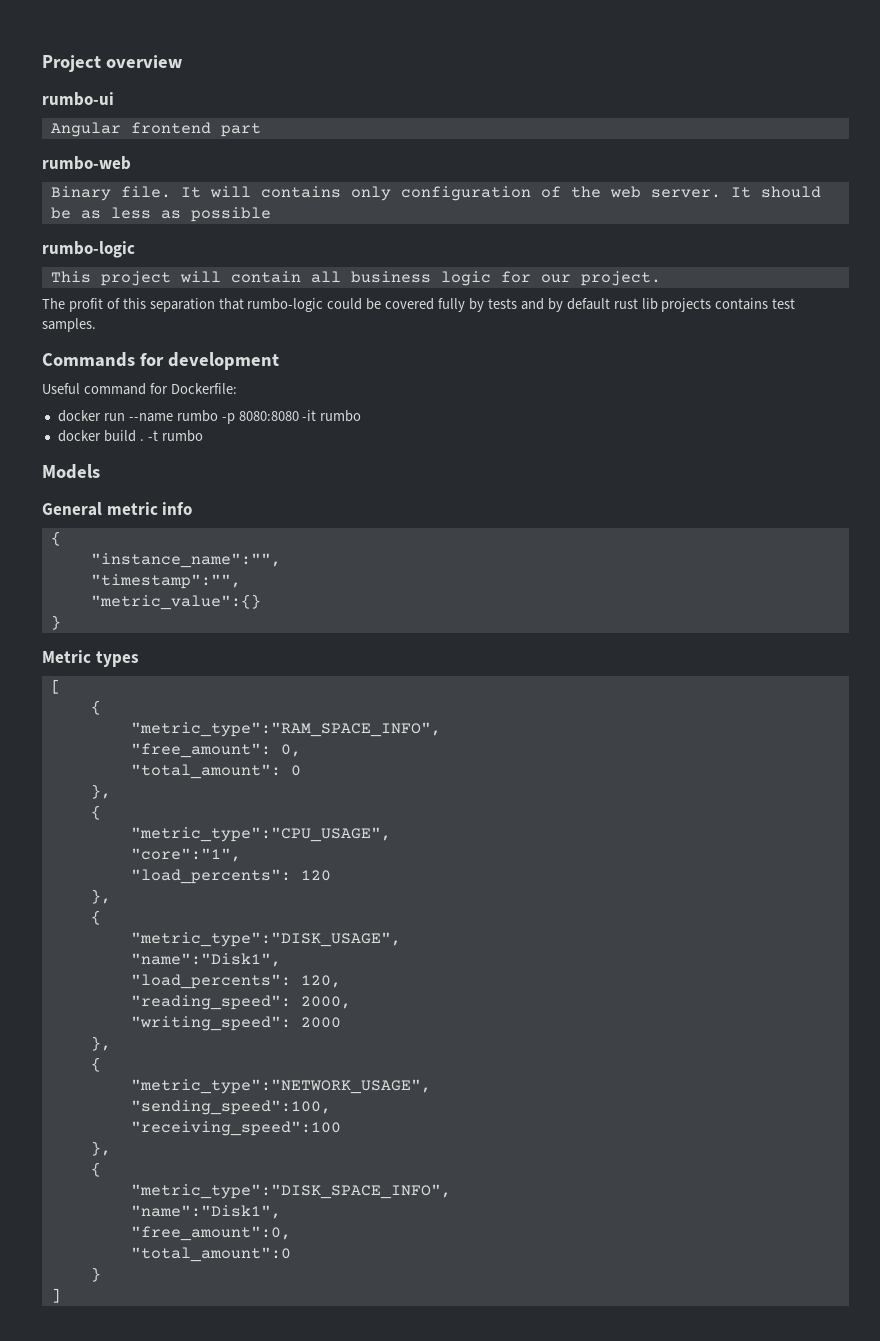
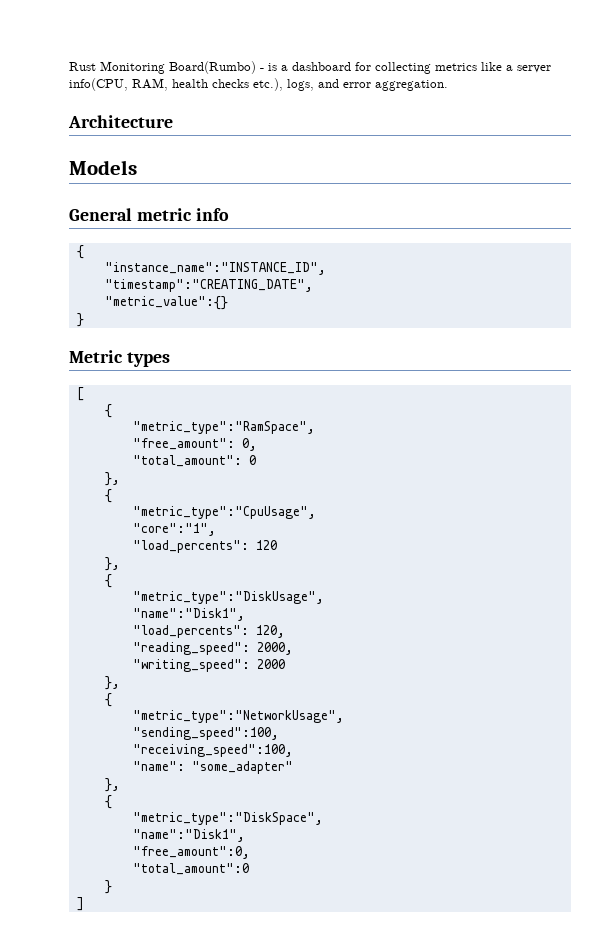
[42,55,182,72] [42,92,114,106] [50,122,261,137] [42,156,131,170] [50,186,821,201] [50,207,271,222] [42,241,135,258] [50,271,661,286] [42,298,796,312] [42,318,96,332] [42,352,279,370] [42,383,237,395] [57,410,362,424] [57,430,203,442] Project overview // rumbo-ui // Angular frontend part // rumbo-web // Binary file. It will contains only configuration of the web server. It should be as less as possible // rumbo-logic // This project will contain all business logic for our project. // The profit of this separation that rumbo-logic could be covered fully by tests and by default rust lib projects contains test samples. // Commands for development // Useful command for Dockerfile: // docker run --name rumbo -p 8080:8080 -it rumbo // docker build . -t rumbo -> [69,61,551,74] [69,78,448,91] [68,115,173,128] Rust Monitoring Board(Rumbo) - is a dashboard for collecting metrics like a server info(CPU, RAM, health checks etc.), logs, and error aggregation. // Architecture
[90,553,281,568] [90,574,241,589] "instance_name":"", // "timestamp":"", -> [104,262,326,275] [104,279,313,292] "instance_name":"INSTANCE_ID", // "timestamp":"CREATING_DATE",
[130,722,441,737] "metric_type":"RAM_SPACE_INFO", -> [132,421,315,434] "metric_type":"RamSpace",
[130,827,391,842] "metric_type":"CPU_USAGE", -> [132,506,316,519] "metric_type":"CpuUsage",
[130,932,401,947] "metric_type":"DISK_USAGE", -> [132,591,324,604] "metric_type":"DiskUsage",
[130,1079,431,1094] "metric_type":"NETWORK_USAGE", -> [132,710,344,723] "metric_type":"NetworkUsage",
[130,1121,341,1136] [90,1141,111,1156] [90,1162,101,1177] [130,1184,451,1199] "receiving_speed":100 // }, // { // "metric_type":"DISK_SPACE_INFO", -> [132,744,293,757] [132,761,293,774] [104,778,120,792] [104,795,112,809] [132,812,323,825] "receiving_speed":100, // "name": "some_adapter" // }, // { // "metric_type":"DiskSpace",

